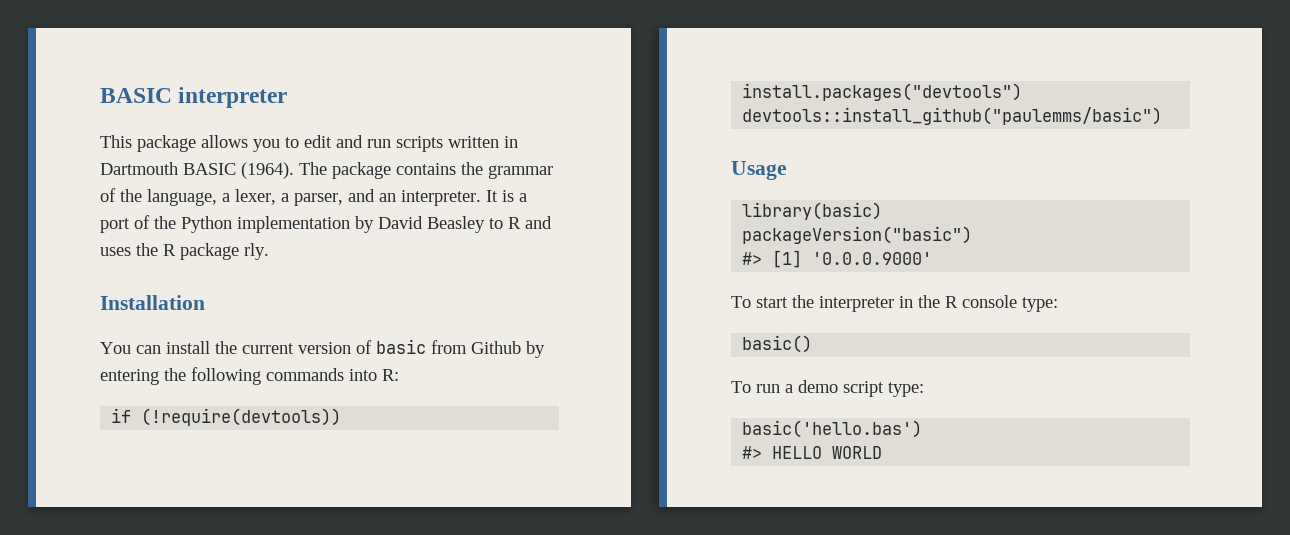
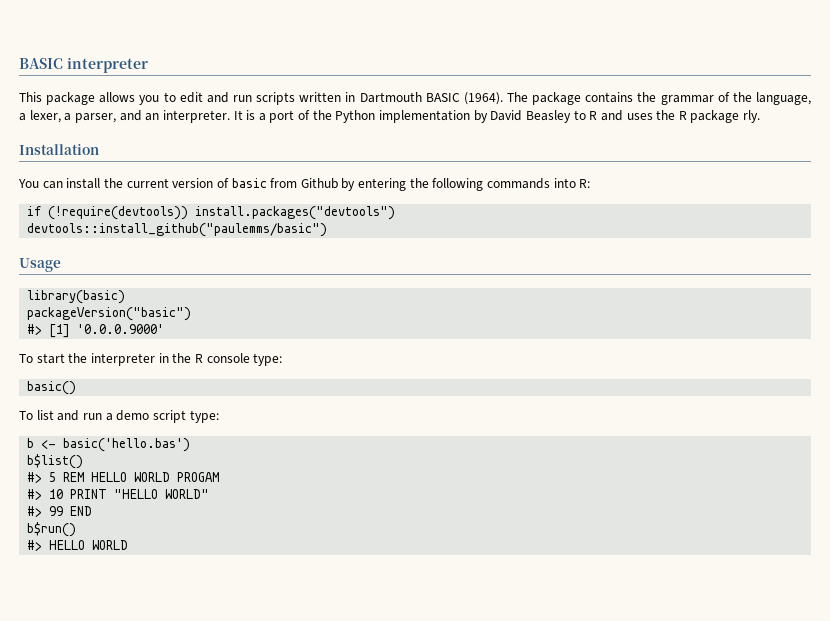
(751, 387) none -> [36,410,80,421] list and
(924, 389) none -> [27,438,57,449] b <-
(923, 429) none -> [27,454,84,469] [27,472,220,483] [27,489,210,500] [27,506,93,517] [27,522,77,537] // b$list() // #> 5 REM HELLO WORLD PROGAM // #> 10 PRINT "HELLO WORLD" // #> 99 END // b$run()

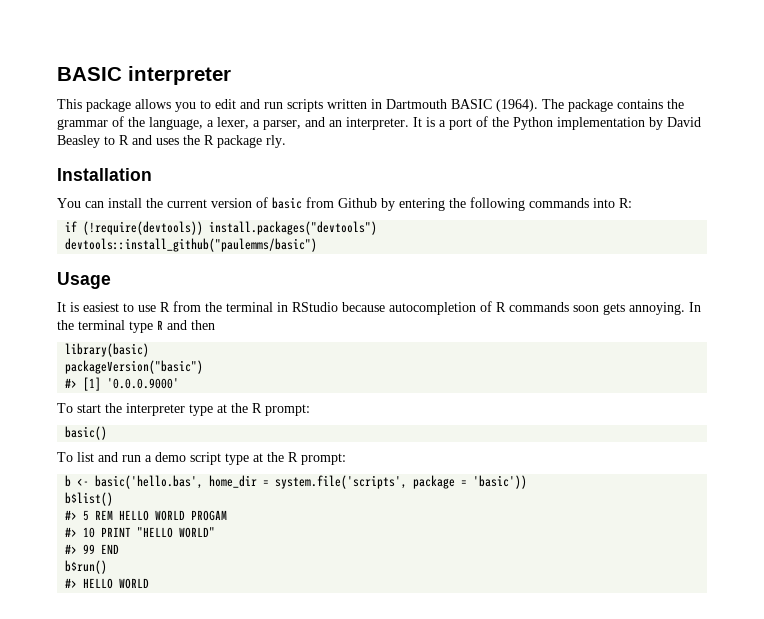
(61, 265) none -> [57,301,701,315] [57,320,215,333] // It is easiest to use R from the terminal in RStudio because autocompletion of R commands soon gets annoying. In the terminal type R and then
[158,353,283,366] in the R console type: -> [189,403,310,416] type at the R prompt:
[189,410,219,423] [27,438,191,452] type: // b <- basic('hello.bas') -> [225,452,346,465] [65,475,528,489] type at the R prompt: // b <- basic('hello.bas', home_dir = system.file('scripts', package = 'basic'))

